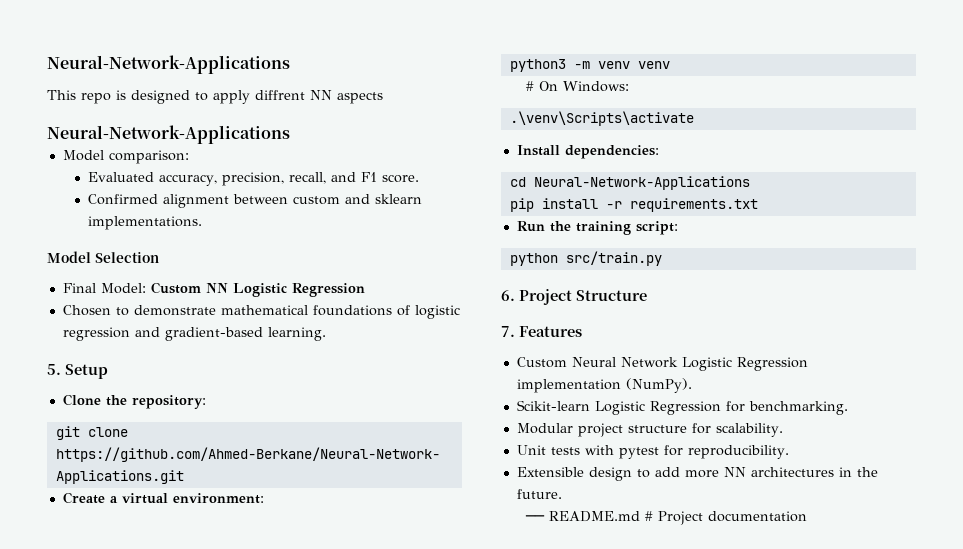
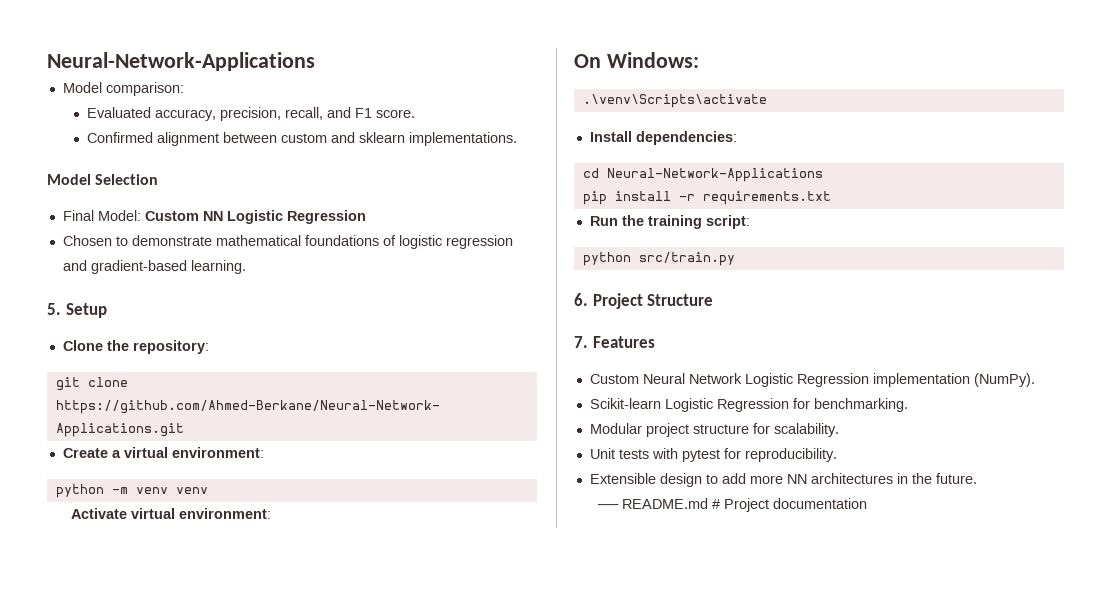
[47,55,290,74] [47,90,383,104] [47,125,290,144] Neural-Network-Applications // This repo is designed to apply diffrent NN aspects // Neural-Network-Applications -> [47,52,315,71] Neural-Network-Applications
[509,59,566,72] python3 -> [55,484,104,498] python
[526,81,535,91] # -> [70,508,271,519] Activate virtual environment: //

